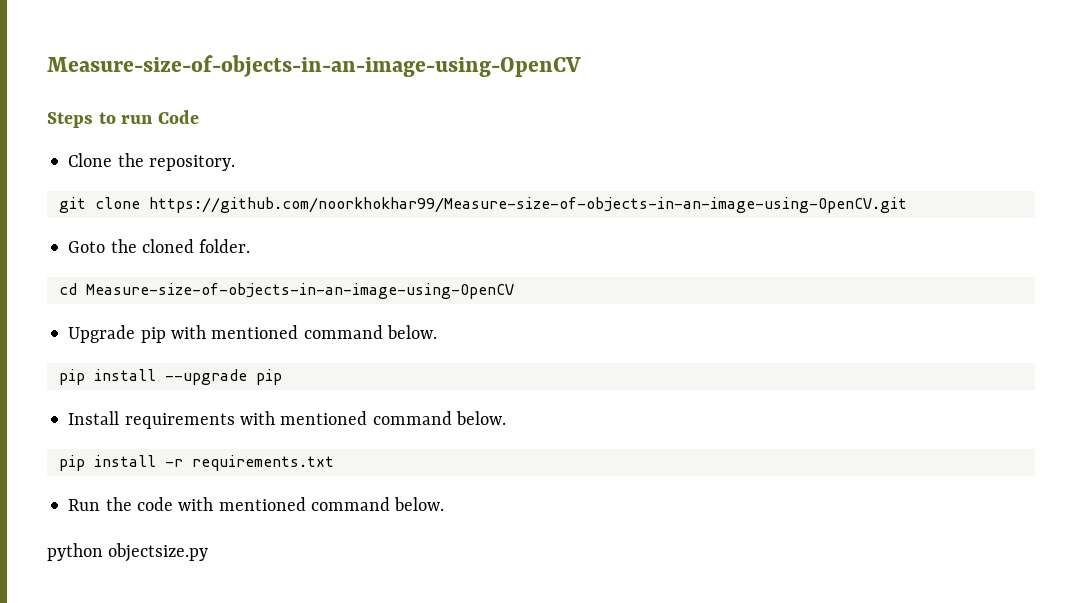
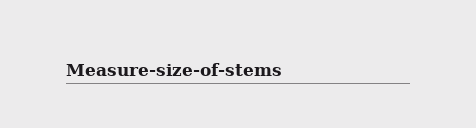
[47,55,581,77] [47,110,200,128] [68,153,235,171] [58,197,907,213] [68,239,251,253] [58,283,514,299] [68,325,437,343] [58,369,282,385] [68,411,506,429] [58,455,334,471] [68,497,445,511] [47,543,209,562] Measure-size-of-objects-in-an-image-using-OpenCV // Steps to run Code // Clone the repository. // git clone https://github.com/noorkhokhar99/Measure-size-of-objects-in-an-image-using-OpenCV.git // Goto the cloned folder. // cd Measure-size-of-objects-in-an-image-using-OpenCV // Upgrade pip with mentioned command below. // pip install --upgrade pip // Install requirements with mentioned command below. // pip install -r requirements.txt // Run the code with mentioned command below. // python objectsize.py -> [66,63,282,76] Measure-size-of-stems

